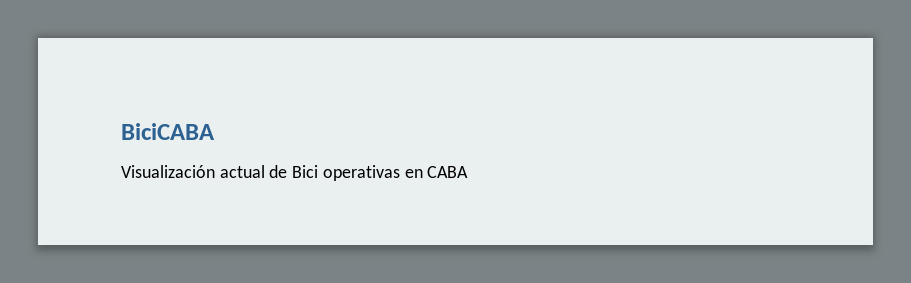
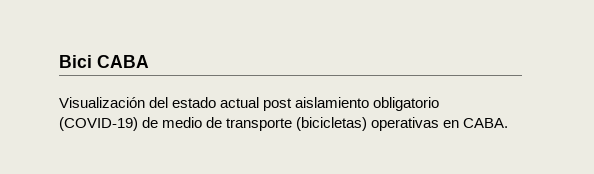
[121,123,215,140] BiciCABA -> [59,55,149,68] Bici CABA
[219,165,319,178] actual de Bici -> [149,97,440,111] [59,117,368,131] del estado actual post aislamiento obligatorio (COVID-19) de medio de transporte (bicicletas)
[427,166,469,178] CABA -> [463,118,509,128] CABA.

